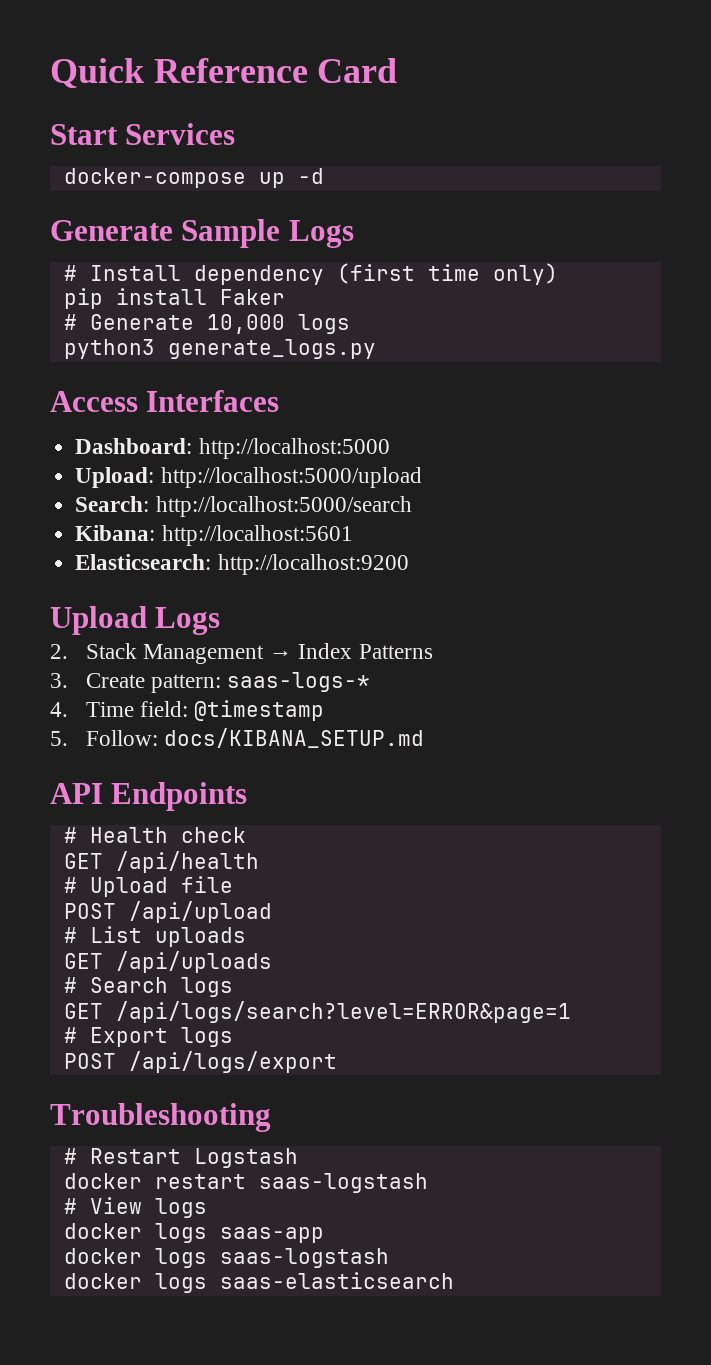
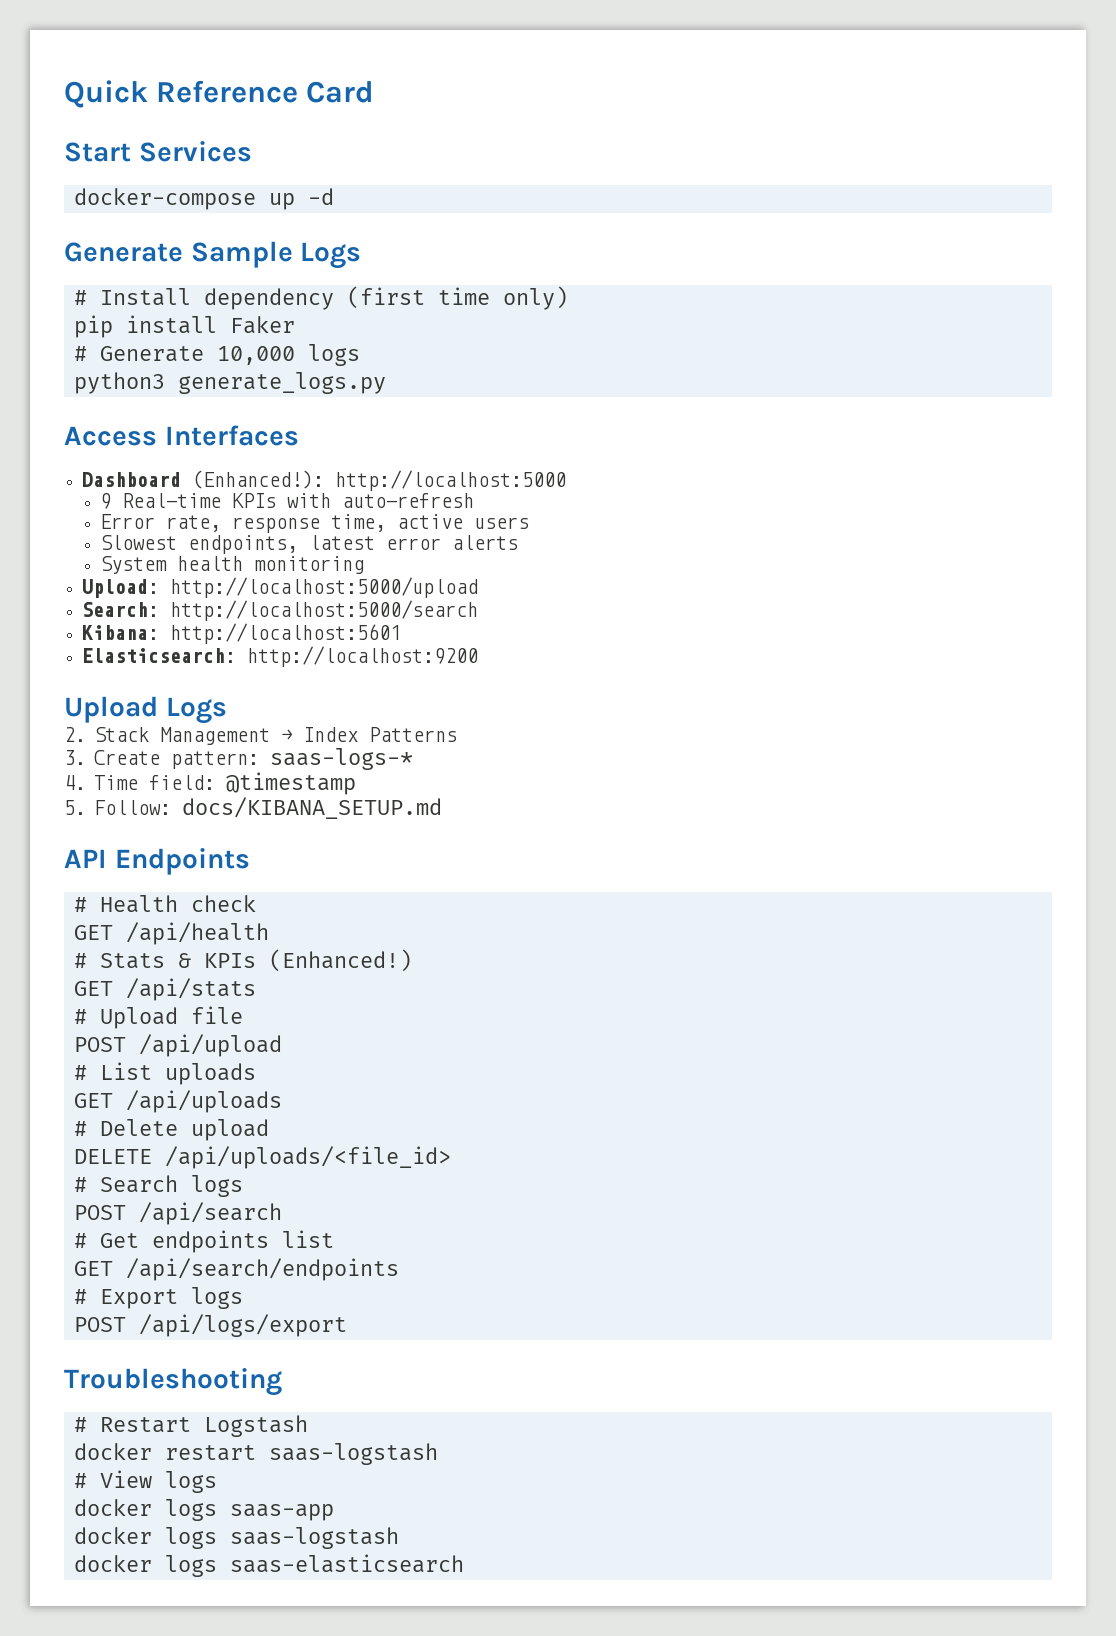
[75,438,193,454] Dashboard: -> [82,470,325,489] Dashboard (Enhanced!):
(390, 448) none -> [100,493,475,509] [100,514,530,533] [100,535,519,554] [100,556,365,574] // 9 Real-time KPIs with auto-refresh // Error rate, response time, active users // Slowest endpoints, latest error alerts // System health monitoring
(259, 862) none -> [73,949,412,972] [73,978,256,1001] // # Stats & KPIs (Enhanced!) // GET /api/stats
[89,977,233,997] [63,1001,571,1023] Search logs // GET /api/logs/search?level=ERROR&page=1 -> [99,1119,269,1141] [73,1146,451,1169] [73,1175,243,1197] [73,1202,282,1225] [73,1230,334,1253] [73,1258,399,1281] Delete upload // DELETE /api/uploads/<file_id> // # Search logs // POST /api/search // # Get endpoints list // GET /api/search/endpoints

